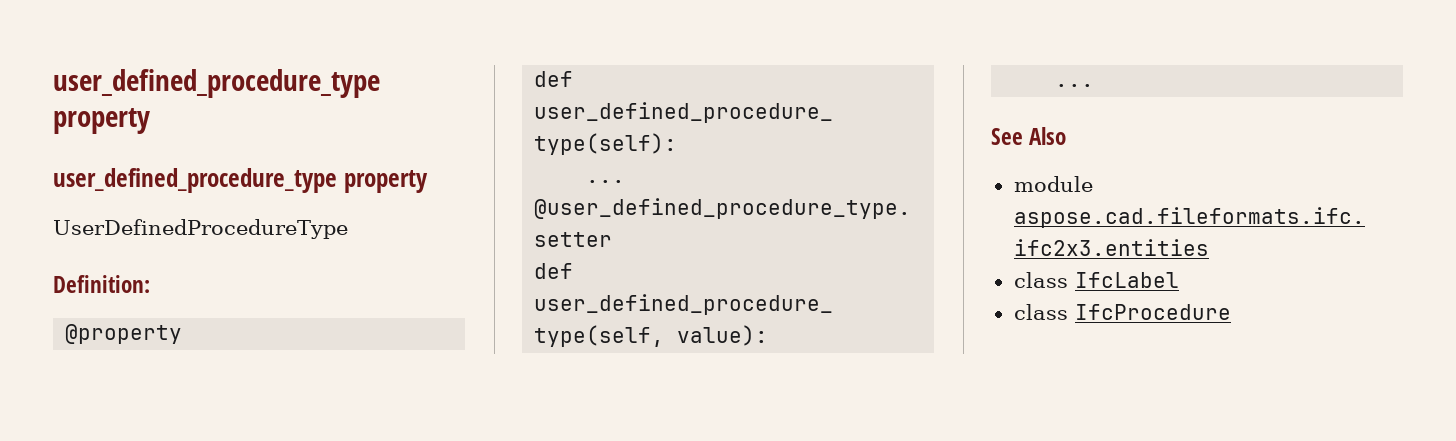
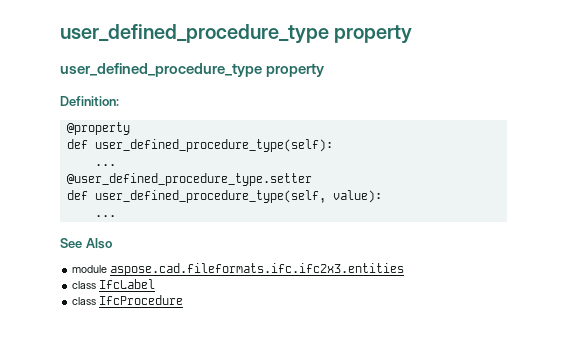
[53,219,348,239] // UserDefinedProcedureType -> (325, 70) none

